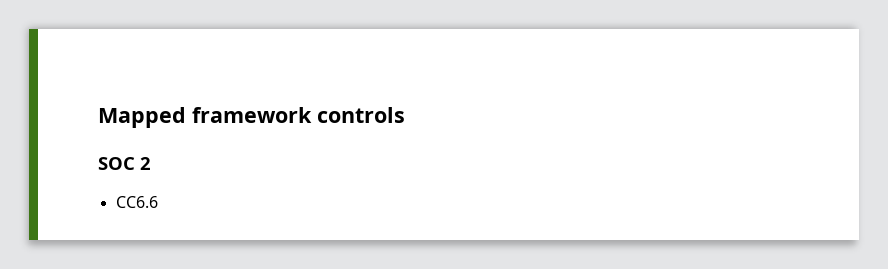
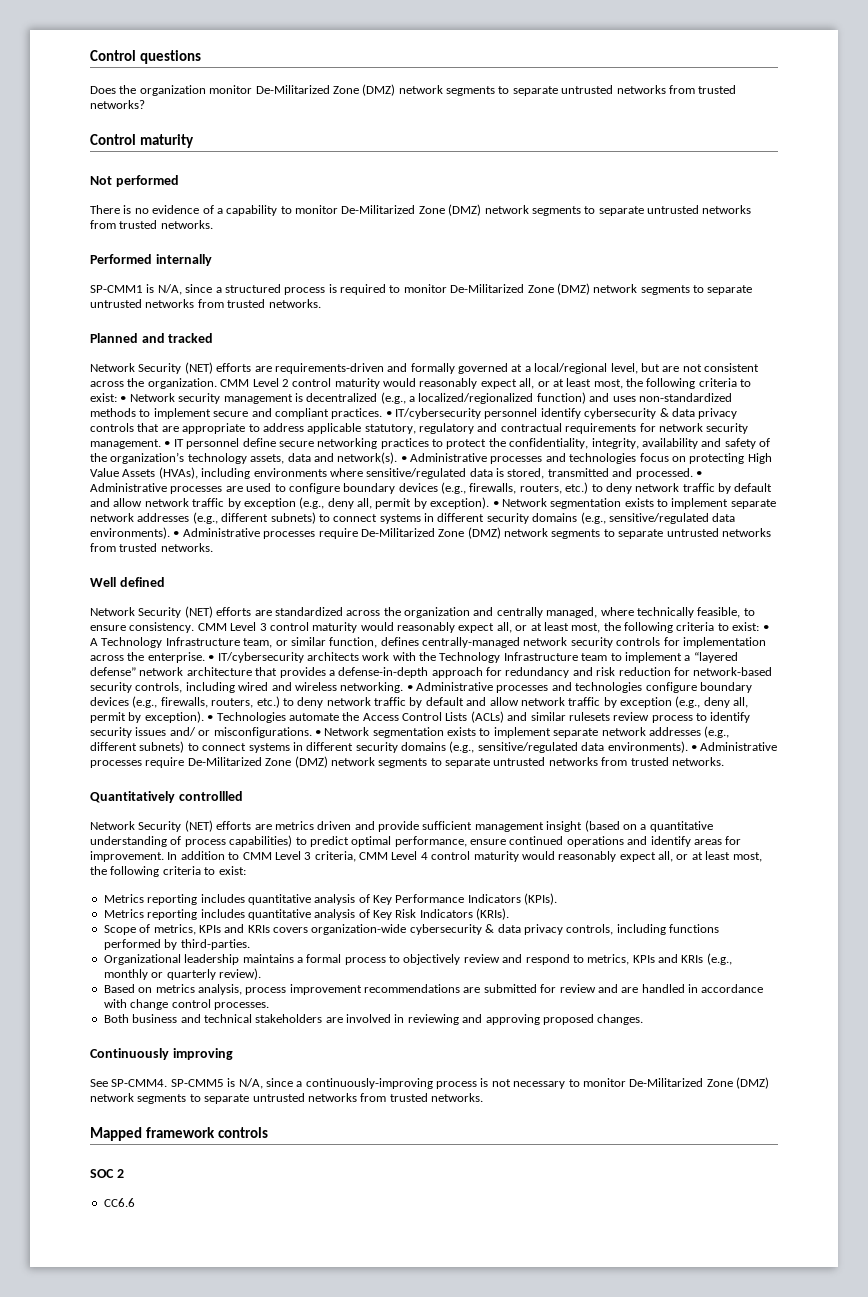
(98, 117) none -> [90,50,201,64] [90,84,737,96] [90,100,145,109] [90,134,194,148] [90,175,179,187] [90,204,752,216] [90,220,213,229] [90,254,212,266] [90,283,753,295] [90,299,321,308] [90,333,214,343] [90,362,759,374] [90,378,752,389] [90,392,732,404] [90,408,738,419] [90,423,749,434] [90,438,770,449] [90,452,772,464] [90,467,702,479] [90,482,773,494] [90,497,776,509] [90,512,736,524] [90,527,771,539] [90,543,213,552] [90,577,165,587] [90,606,755,618] [90,622,769,633] [90,637,766,648] [90,652,738,663] [90,667,773,678] [90,682,752,693] [90,696,749,708] [90,711,751,723] [90,726,730,738] [90,741,778,753] [90,756,724,768] [90,791,243,803] [90,820,713,832] [90,835,742,847] [90,851,762,862] [90,866,246,877] [103,893,558,905] [103,908,510,920] [103,924,719,935] [103,939,250,950] [103,953,732,965] [103,968,261,980] [103,984,764,995] [103,999,269,1010] [103,1014,644,1025] [90,1048,233,1060] [90,1077,769,1089] [90,1093,483,1104] Control questions // Does the organization monitor De-Militarized Zone (DMZ) network segments to separate untrusted networks from trusted networks? // Control maturity // Not performed // There is no evidence of a capability to monitor De-Militarized Zone (DMZ) network segments to separate untrusted networks from trusted networks. // Performed internally // SP-CMM1 is N/A, since a structured process is required to monitor De-Militarized Zone (DMZ) network segments to separate untrusted networks from trusted networks. // Planned and tracked // Network Security (NET) efforts are requirements-driven and formally governed at a local/regional level, but are not consistent across the organization. CMM Level 2 control maturity would reasonably expect all, or at least most, the following criteria to exist: • Network security management is decentralized (e.g., a localized/regionalized function) and uses non-standardized methods to implement secure and compliant practices. • IT/cybersecurity personnel identify cybersecurity & data privacy controls that are appropriate to address applicable statutory, regulatory and contractual requirements for network security management. • IT personnel define secure networking practices to protect the confidentiality, integrity, availability and safety of the organization’s technology assets, data and network(s). • Administrative processes and technologies focus on protecting High Value Assets (HVAs), including environments where sensitive/regulated data is stored, transmitted and processed. • Administrative processes are used to configure boundary devices (e.g., firewalls, routers, etc.) to deny network traffic by default and allow network traffic by exception (e.g., deny all, permit by exception). • Network segmentation exists to implement separate network addresses (e.g., different subnets) to connect systems in different security domains (e.g., sensitive/regulated data environments). • Administrative processes require De-Militarized Zone (DMZ) network segments to separate untrusted networks from trusted networks. // Well defined // Network Security (NET) efforts are standardized across the organization and centrally managed, where technically feasible, to ensure consistency. CMM Level 3 control maturity would reasonably expect all, or at least most, the following criteria to exist: • A Technology Infrastructure team, or similar function, defines centrally-managed network security controls for implementation across the enterprise. • IT/cybersecurity architects work with the Technology Infrastructure team to implement a “layered defense” network architecture that provides a defense-in-depth approach for redundancy and risk reduction for network-based security controls, including wired and wireless networking. • Administrative processes and technologies configure boundary devices (e.g., firewalls, routers, etc.) to deny network traffic by default and allow network traffic by exception (e.g., deny all, permit by exception). • Technologies automate the Access Control Lists (ACLs) and similar rulesets review process to identify security issues and/ or misconfigurations. • Network segmentation exists to implement separate network addresses (e.g., different subnets) to connect systems in different security domains (e.g., sensitive/regulated data environments). • Administrative processes require De-Militarized Zone (DMZ) network segments to separate untrusted networks from trusted networks. // Quantitatively controllled // Network Security (NET) efforts are metrics driven and provide sufficient management insight (based on a quantitative understanding of process capabilities) to predict optimal performance, ensure continued operations and identify areas for improvement. In addition to CMM Level 3 criteria, CMM Level 4 control maturity would reasonably expect all, or at least most, the following criteria to exist: // Metrics reporting includes quantitative analysis of Key Performance Indicators (KPIs). // Metrics reporting includes quantitative analysis of Key Risk Indicators (KRIs). // Scope of metrics, KPIs and KRIs covers organization-wide cybersecurity & data privacy controls, including functions performed by third-parties. // Organizational leadership maintains a formal process to objectively review and respond to metrics, KPIs and KRIs (e.g., monthly or quarterly review). // Based on metrics analysis, process improvement recommendations are submitted for review and are handled in accordance with change control processes. // Both business and technical stakeholders are involved in reviewing and approving proposed changes. // Continuously improving // See SP-CMM4. SP-CMM5 is N/A, since a continuously-improving process is not necessary to monitor De-Militarized Zone (DMZ) network segments to separate untrusted networks from trusted networks. //

